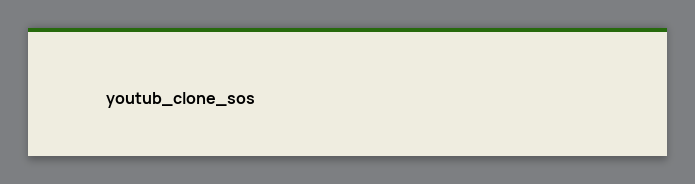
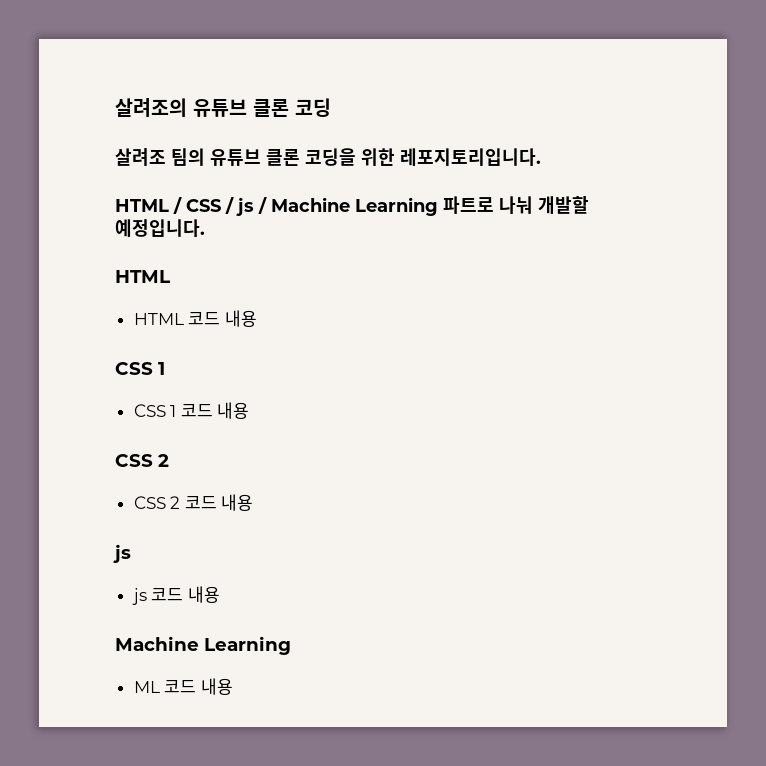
[106,92,255,108] youtub_clone_sos -> [115,98,331,117] [115,148,541,166] [115,196,589,216] [115,219,205,237] [115,270,171,283] [133,310,257,327] [115,362,165,375] [133,402,250,419] [115,454,169,467] [133,494,254,511] [113,544,131,563] [131,586,220,605] [115,636,291,655] [133,678,233,695] 살려조의 유튜브 클론 코딩 // 살려조 팀의 유튜브 클론 코딩을 위한 레포지토리입니다. // HTML / CSS / js / Machine Learning 파트로 나눠 개발할 예정입니다. // HTML // HTML 코드 내용 // CSS 1 // CSS 1 코드 내용 // CSS 2 // CSS 2 코드 내용 // js // js 코드 내용 // Machine Learning // ML 코드 내용

